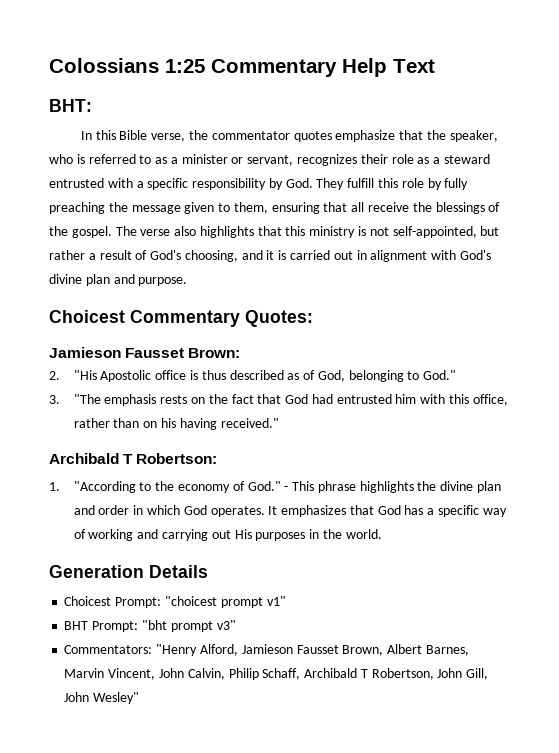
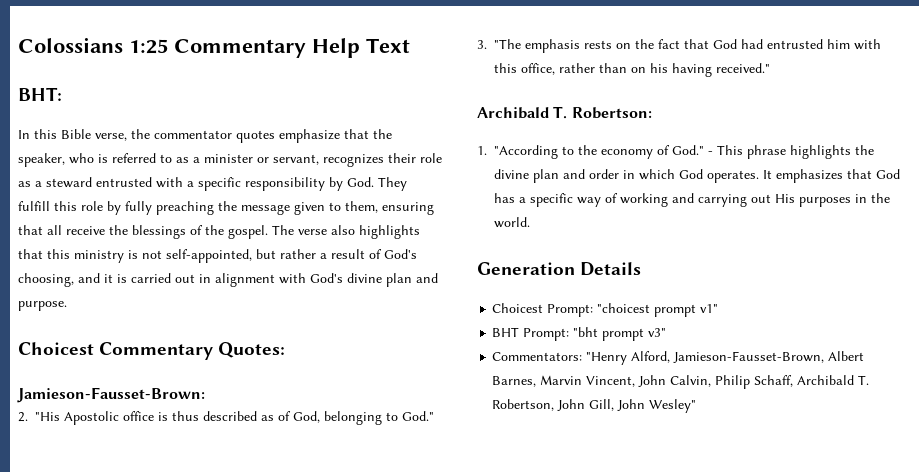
[49,347,241,358] Jamieson Fausset Brown: -> [17,387,205,403] Jamieson-Fausset-Brown:
[123,454,134,464] T -> [553,106,568,119] T.
[241,644,384,656] Jamieson Fausset Brown, -> [673,351,825,363] Jamieson-Fausset-Brown,
[360,669,368,678] T -> [858,375,870,385] T.

